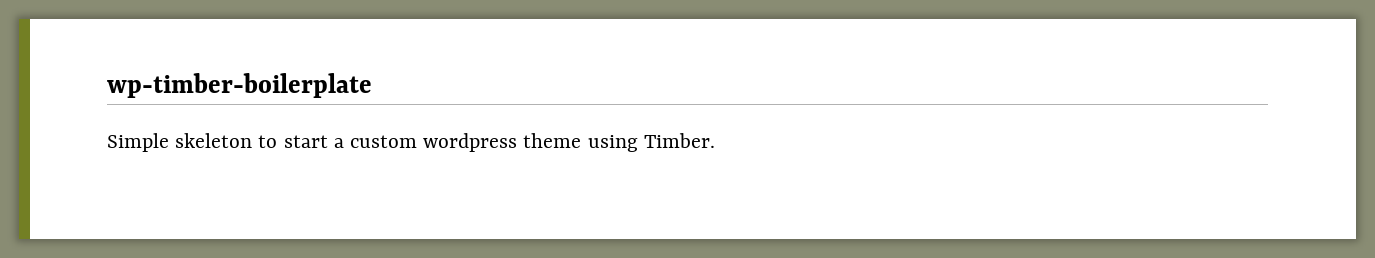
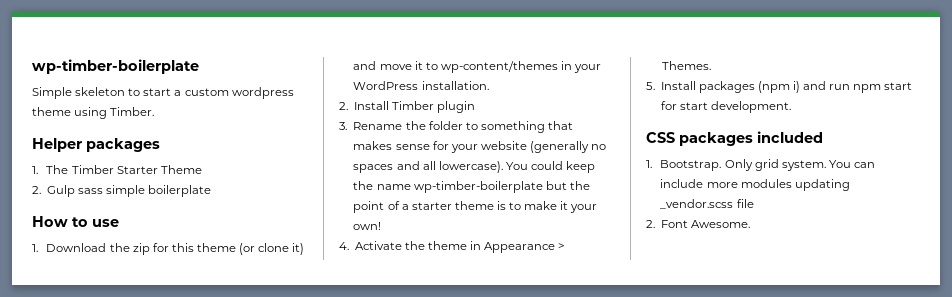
(715, 140) none -> [32,138,160,152] [32,165,202,174] [32,185,212,197] [32,216,119,227] [32,243,305,255] [353,61,602,73] [353,81,489,90] [339,101,475,113] [339,121,573,133] [353,141,607,153] [353,161,596,173] [353,181,590,193] [353,201,598,213] [353,222,382,230] [339,241,566,253] [661,61,711,70] [646,81,913,93] [660,101,791,113] [646,131,823,146] [646,159,875,171] [660,179,850,191] [660,199,754,209] [646,220,750,228] // Helper packages // 1. The Timber Starter Theme // 2. Gulp sass simple boilerplate // How to use // 1. Download the zip for this theme (or clone it) and move it to wp-content/themes in your WordPress installation. // 2. Install Timber plugin // 3. Rename the folder to something that makes sense for your website (generally no spaces and all lowercase). You could keep the name wp-timber-boilerplate but the point of a starter theme is to make it your own! // 4. Activate the theme in Appearance > Themes. // 5. Install packages (npm i) and run npm start for start development. // CSS packages included // 1. Bootstrap. Only grid system. You can include more modules updating _vendor.scss file // 2. Font Awesome.

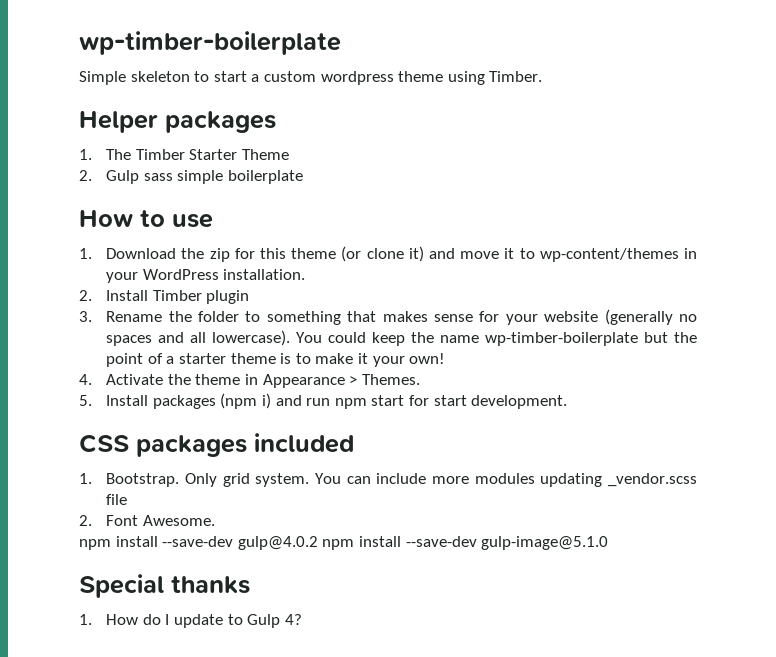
(750, 224) none -> [79,536,609,550] [79,574,250,598] [79,614,302,628] // npm install --save-dev gulp@4.0.2 npm install --save-dev gulp-image@5.1.0 // Special thanks // 1. How do I update to Gulp 4?

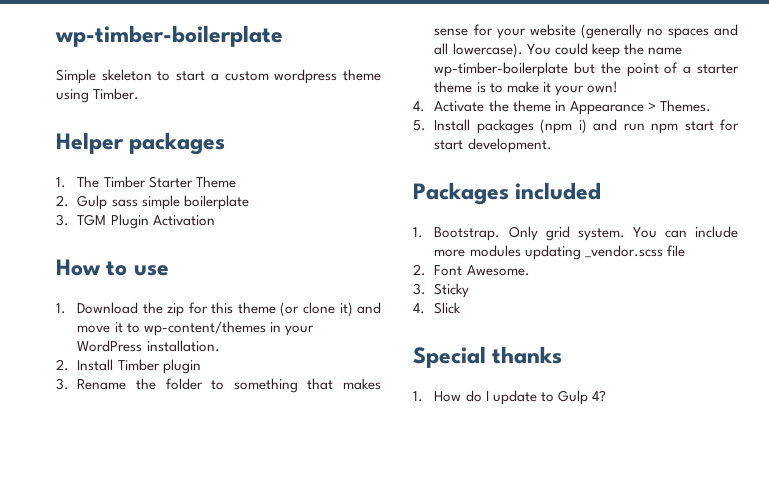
(304, 177) none -> [56,214,215,229] // 3. TGM Plugin Activation
[79,434,247,457] CSS packages -> [413,182,509,205] Packages
[79,536,609,550] npm install --save-dev gulp@4.0.2 npm install --save-dev gulp-image@5.1.0 -> [413,283,470,298] [413,302,462,314] 3. Sticky // 4. Slick

